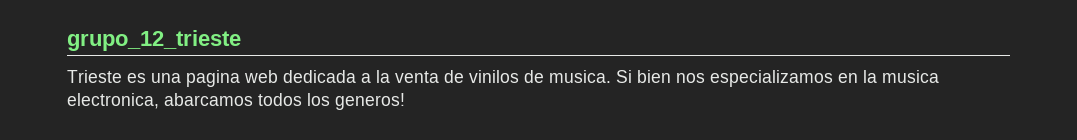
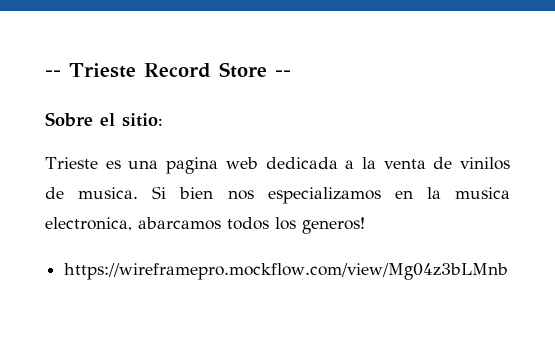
[67,30,241,51] grupo_12_trieste -> [45,62,291,78] [45,112,163,127] -- Trieste Record Store -- // Sobre el sitio:
(405, 101) none -> [64,263,509,280] // https://wireframepro.mockflow.com/view/Mg04z3bLMnb

